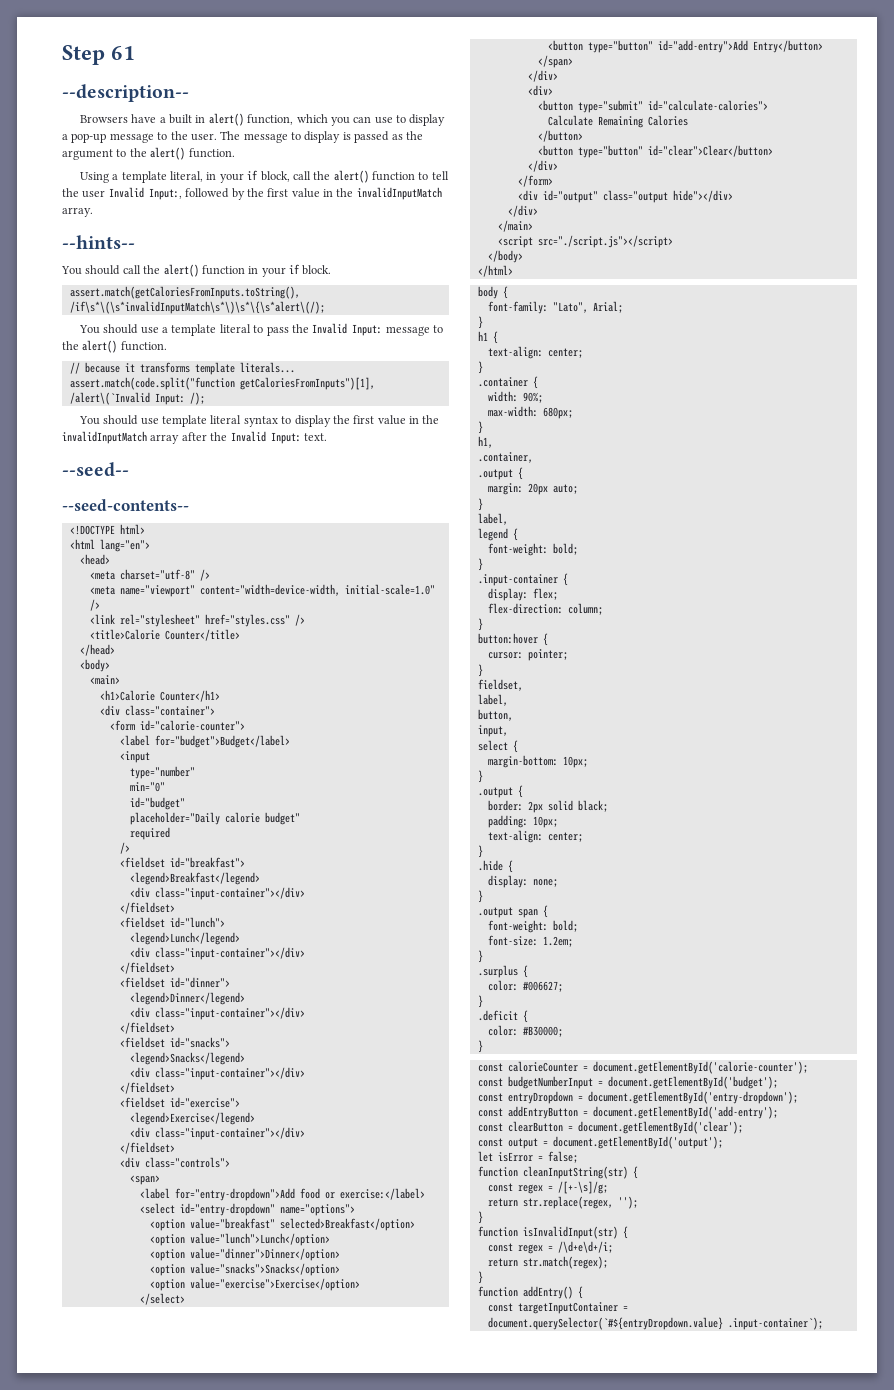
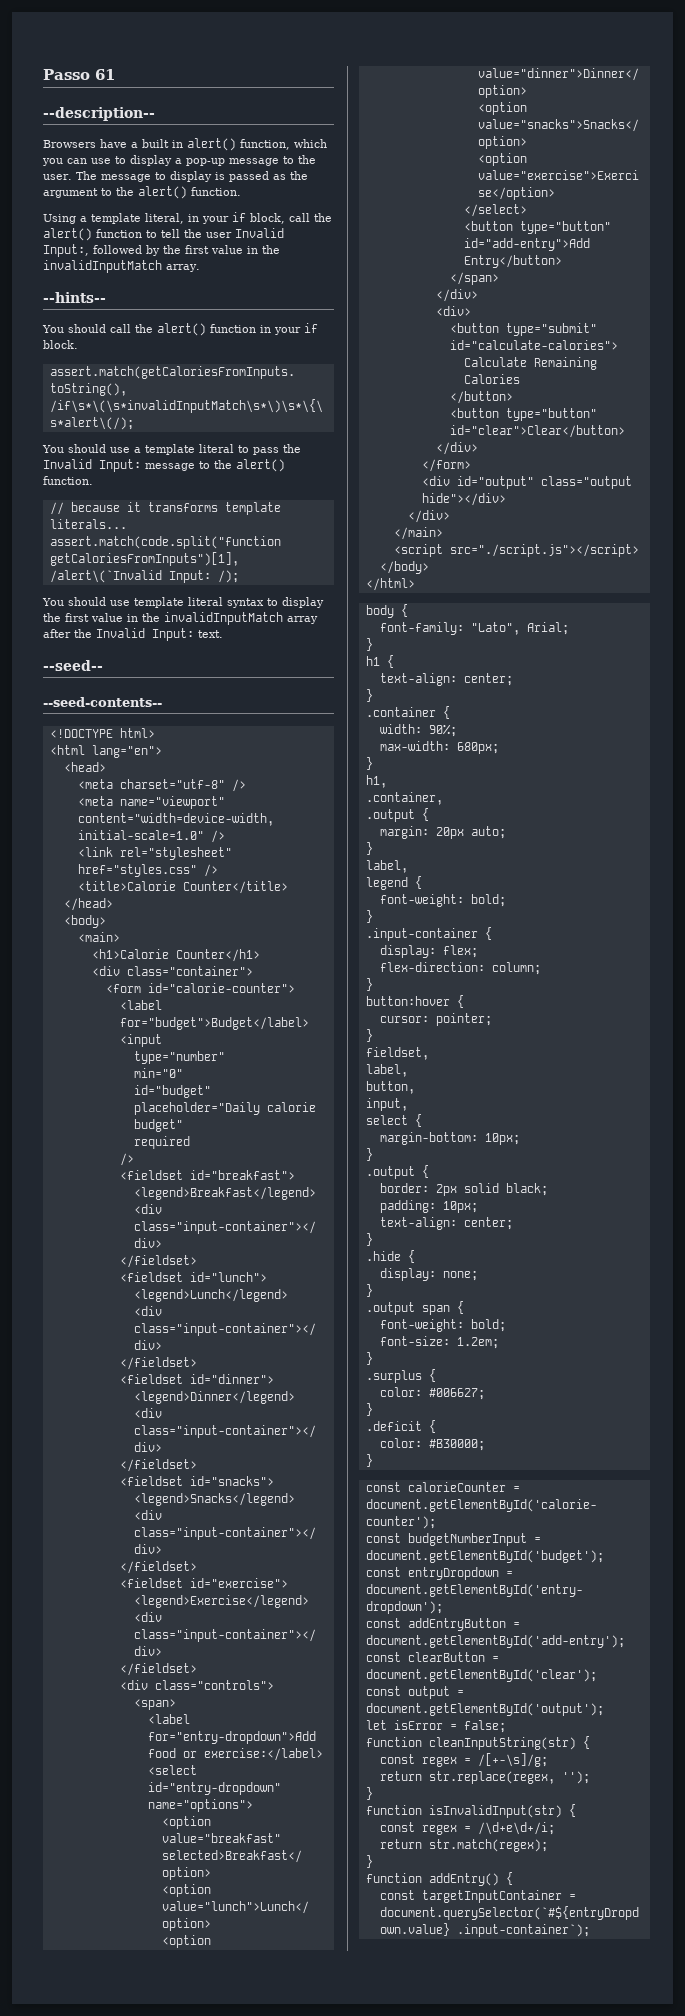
[62,45,105,65] Step -> [43,69,90,80] Passo

